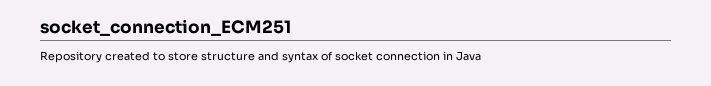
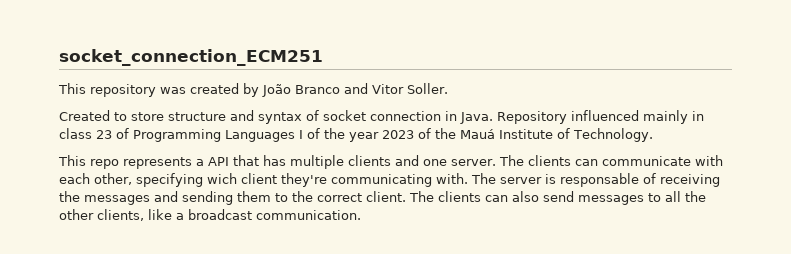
[40,51,150,63] Repository created -> [58,83,448,97] [59,110,110,121] This repository was created by João Branco and Vitor Soller. // Created
[456,51,481,61] Java -> [460,110,704,124] [59,128,653,142] [58,155,723,169] [59,173,720,187] [59,191,706,205] [59,209,361,221] Java. Repository influenced mainly in class 23 of Programming Languages I of the year 2023 of the Mauá Institute of Technology. // This repo represents a API that has multiple clients and one server. The clients can communicate with each other, specifying wich client they're communicating with. The server is responsable of receiving the messages and sending them to the correct client. The clients can also send messages to all the other clients, like a broadcast communication.

